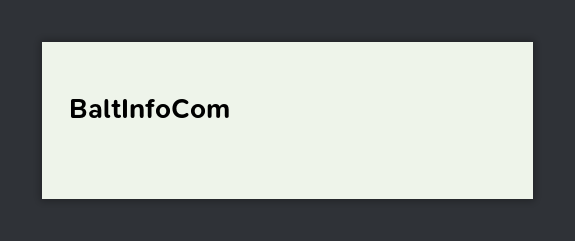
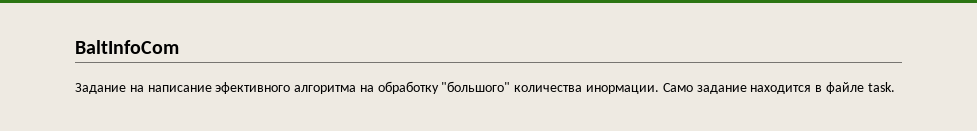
(230, 108) none -> [75,81,895,94] // Задание на написание эфективного алгоритма на обработку "большого" количества инормации. Само задание находится в файле task.

